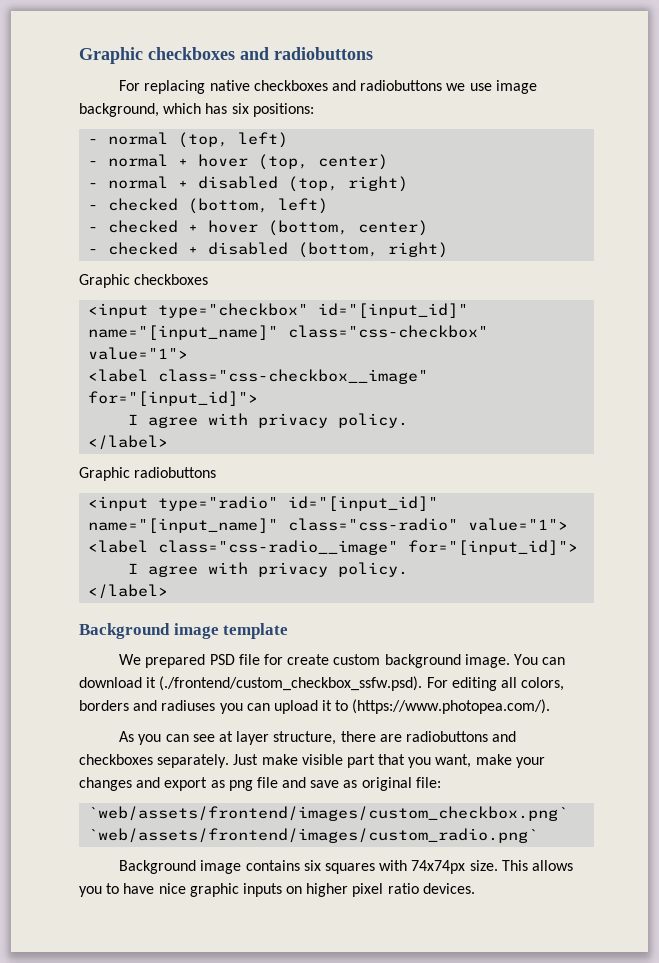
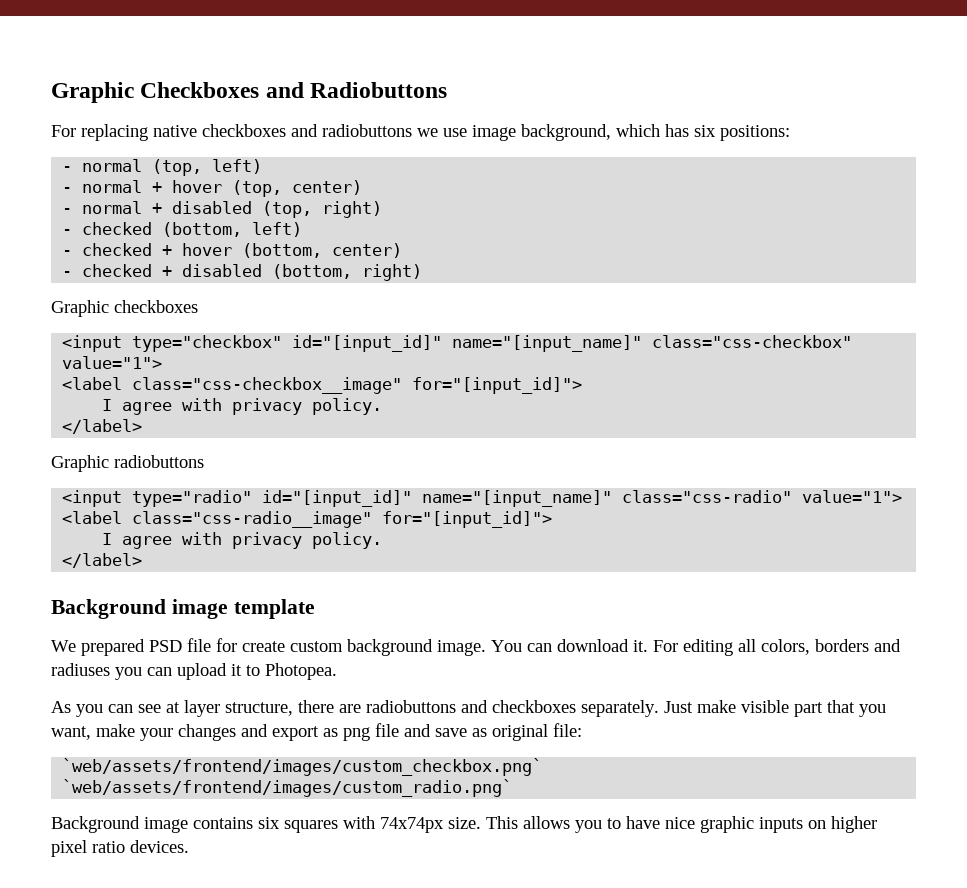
[79,47,373,64] Graphic checkboxes and radiobuttons -> [51,82,448,103] Graphic Checkboxes and Radiobuttons
[146,676,423,691] it (./frontend/custom_checkbox_ssfw.psd). -> [633,640,648,652] it.
[352,699,551,714] (https://www.photopea.com/). -> [265,663,337,680] Photopea.

